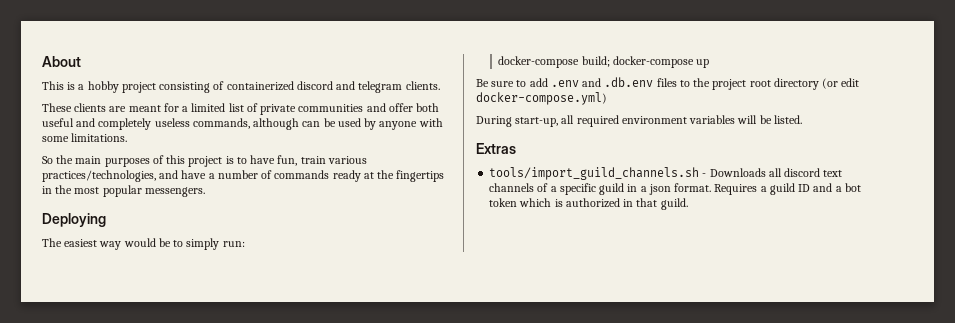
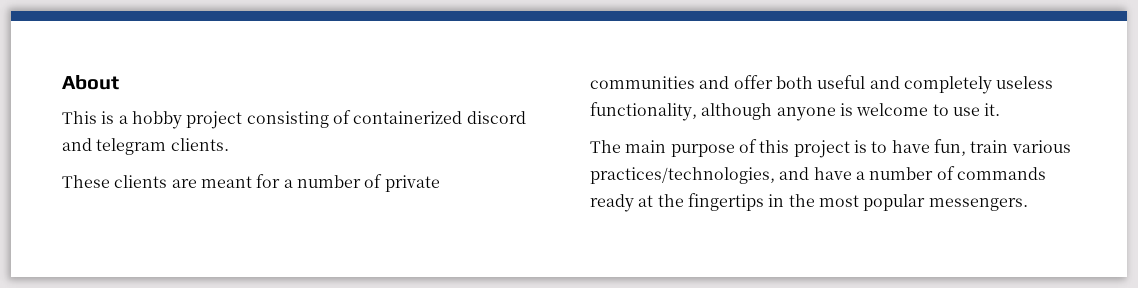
[191,103,244,112] limited list -> [296,175,361,188] number
[192,118,443,130] [42,133,128,142] [42,155,150,167] commands, although can be used by anyone with some limitations. // So the main purposes -> [590,102,1001,121] [590,140,735,157] functionality, although anyone is welcome to use it. // The main purpose
[42,213,106,227] [42,238,245,250] [498,56,710,68] [476,77,860,90] [476,92,607,105] [476,115,802,127] [476,143,516,154] [489,167,843,180] [489,183,861,195] [489,198,688,210] // Deploying // The easiest way would be to simply run: // docker-compose build; docker-compose up // Be sure to add .env and .db.env files to the project root directory (or edit docker-compose.yml) // During start-up, all required environment variables will be listed. // Extras // tools/import_guild_channels.sh - Downloads all discord text channels of a specific guild in a json format. Requires a guild ID and a bot token which is authorized in that guild. -> (1028, 204) none

